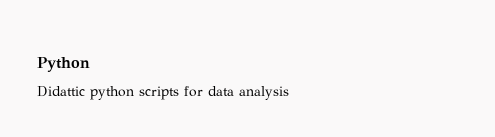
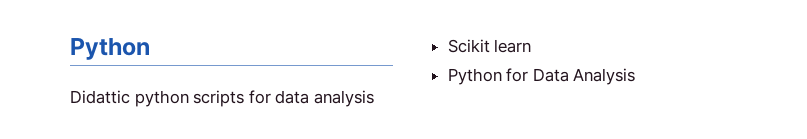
(289, 93) none -> [447,39,532,53] [447,68,636,85] // Scikit learn // Python for Data Analysis

